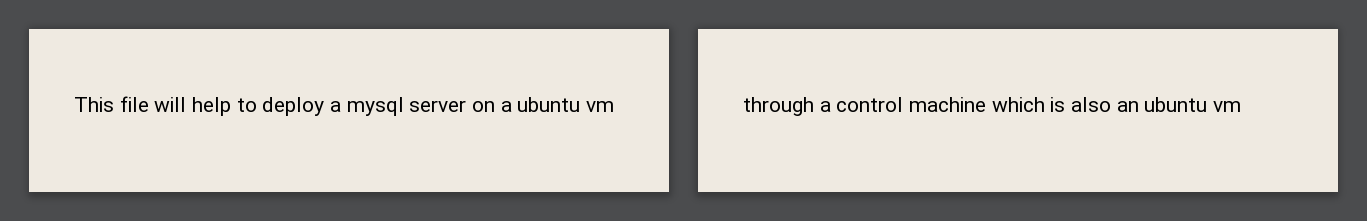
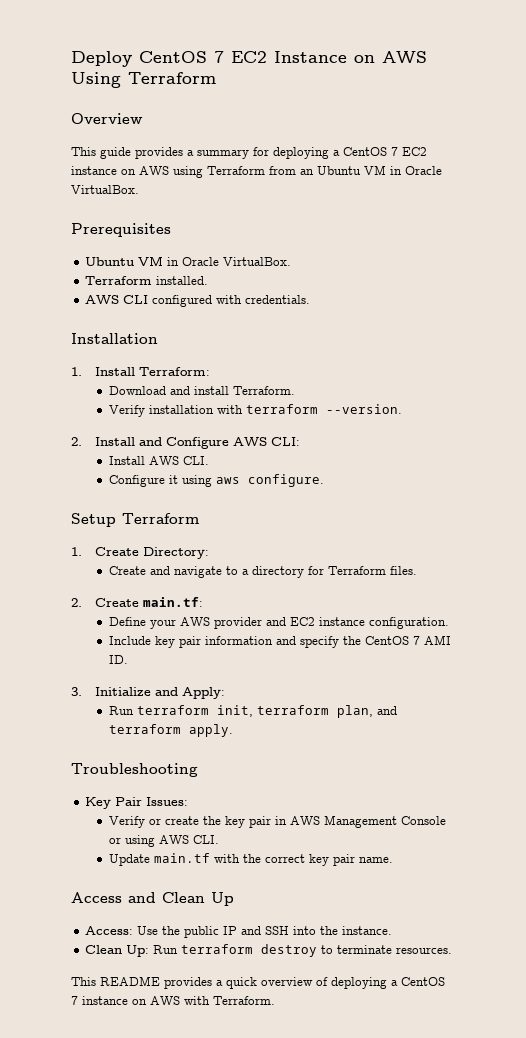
[74,96,1242,116] This file will help to deploy a mysql server on a ubuntu vm through a control machine which is also an ubuntu vm -> [71,51,427,67] [71,72,216,88] [71,113,143,124] [71,147,427,159] [71,165,442,178] [71,185,139,194] [71,223,171,237] [85,256,292,266] [85,276,209,285] [85,295,311,307] [71,333,158,344] [71,367,210,376] [108,386,295,395] [108,404,402,417] [71,437,300,449] [108,456,209,465] [108,474,324,487] [71,513,199,527] [71,547,209,559] [108,566,417,578] [71,597,203,607] [108,617,449,629] [108,635,451,648] [108,655,128,664] [71,687,225,699] [108,705,397,718] [108,724,233,737] [71,763,198,777] [85,797,189,809] [108,815,446,828] [108,835,219,847] [108,853,393,866] [71,892,234,906] [85,926,393,938] [85,944,453,957] [71,976,445,989] [71,996,275,1005] Deploy CentOS 7 EC2 Instance on AWS Using Terraform // Overview // This guide provides a summary for deploying a CentOS 7 EC2 instance on AWS using Terraform from an Ubuntu VM in Oracle VirtualBox. // Prerequisites // Ubuntu VM in Oracle VirtualBox. // Terraform installed. // AWS CLI configured with credentials. // Installation // 1. Install Terraform: // Download and install Terraform. // Verify installation with terraform --version. // 2. Install and Configure AWS CLI: // Install AWS CLI. // Configure it using aws configure. // Setup Terraform // 1. Create Directory: // Create and navigate to a directory for Terraform files. // 2. Create main.tf: // Define your AWS provider and EC2 instance configuration. // Include key pair information and specify the CentOS 7 AMI ID. // 3. Initialize and Apply: // Run terraform init, terraform plan, and terraform apply. // Troubleshooting // Key Pair Issues: // Verify or create the key pair in AWS Management Console or using AWS CLI. // Update main.tf with the correct key pair name. // Access and Clean Up // Access: Use the public IP and SSH into the instance. // Clean Up: Run terraform destroy to terminate resources. // This README provides a quick overview of deploying a CentOS 7 instance on AWS with Terraform.

